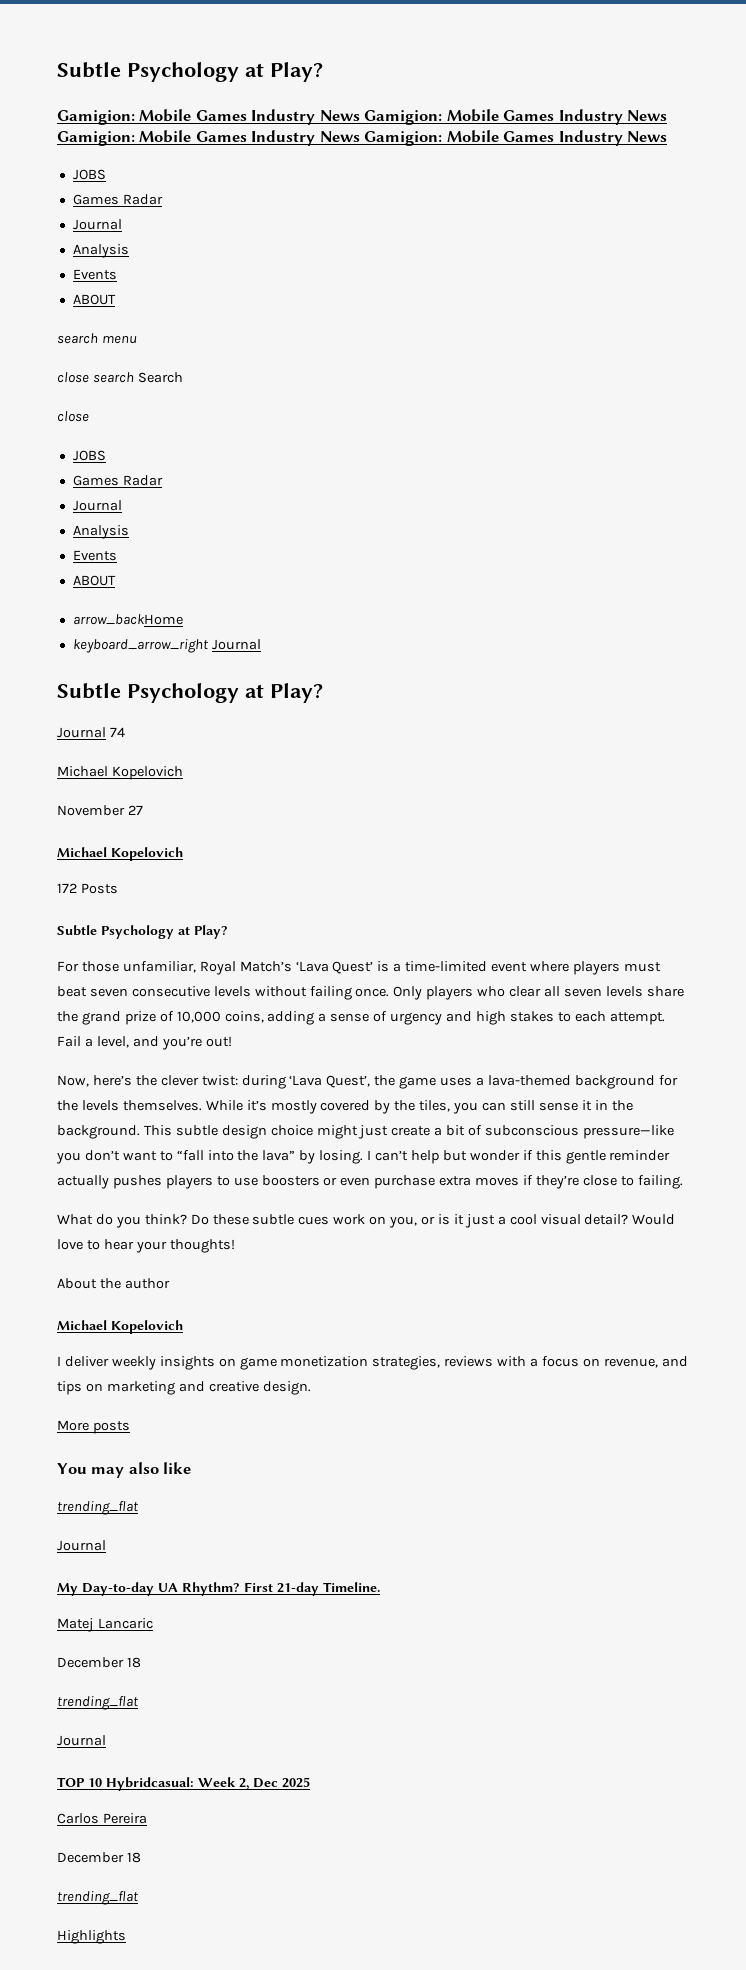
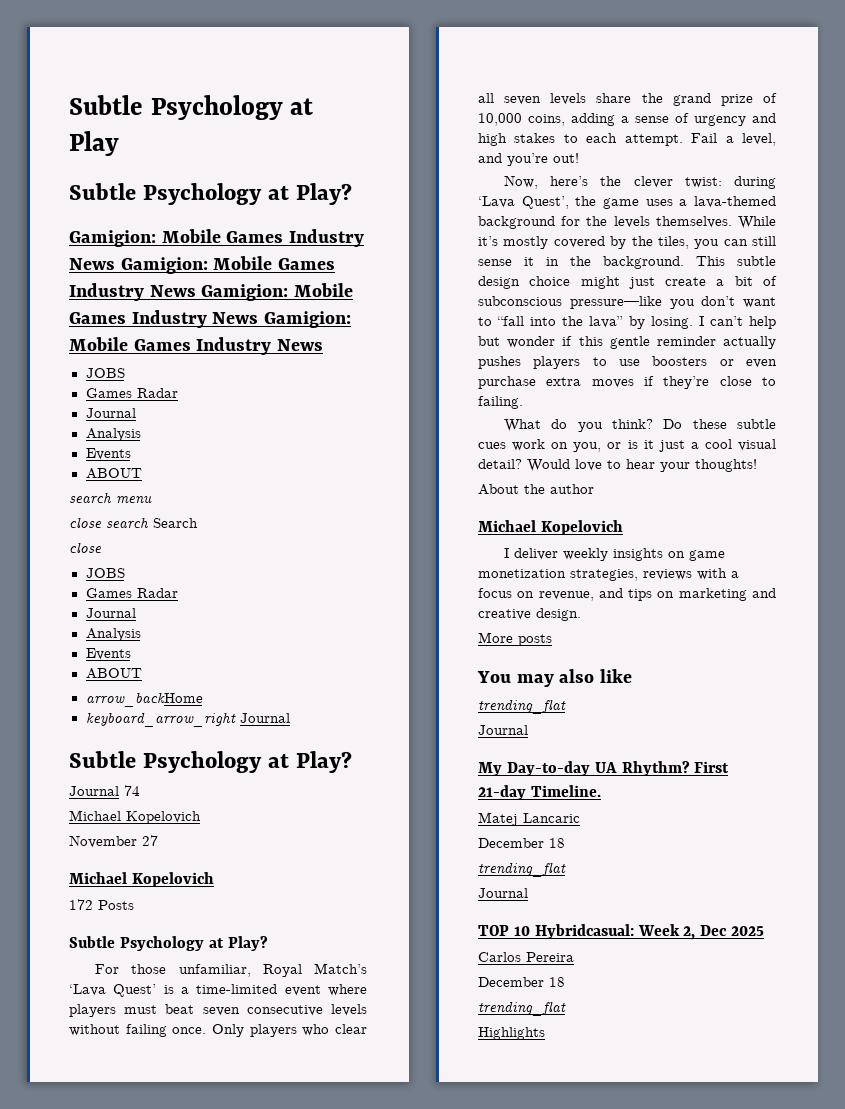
[57,62,264,82] Subtle Psychology at -> [69,95,314,120] [69,131,119,156] [69,183,289,205] Subtle Psychology at Play // Subtle Psychology at

